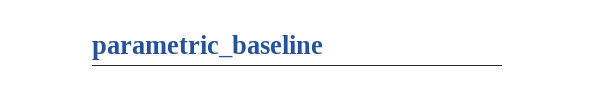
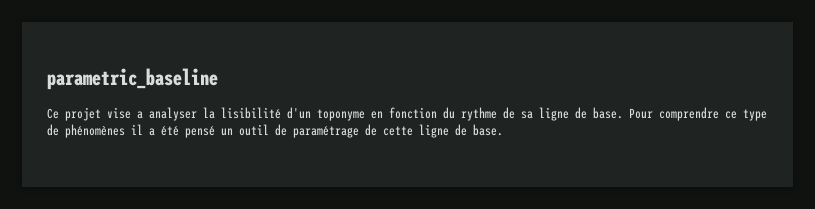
(323, 47) none -> [47,107,767,121] [47,124,503,138] // Ce projet vise a analyser la lisibilité d'un toponyme en fonction du rythme de sa ligne de base. Pour comprendre ce type de phénomènes il a été pensé un outil de paramétrage de cette ligne de base.

